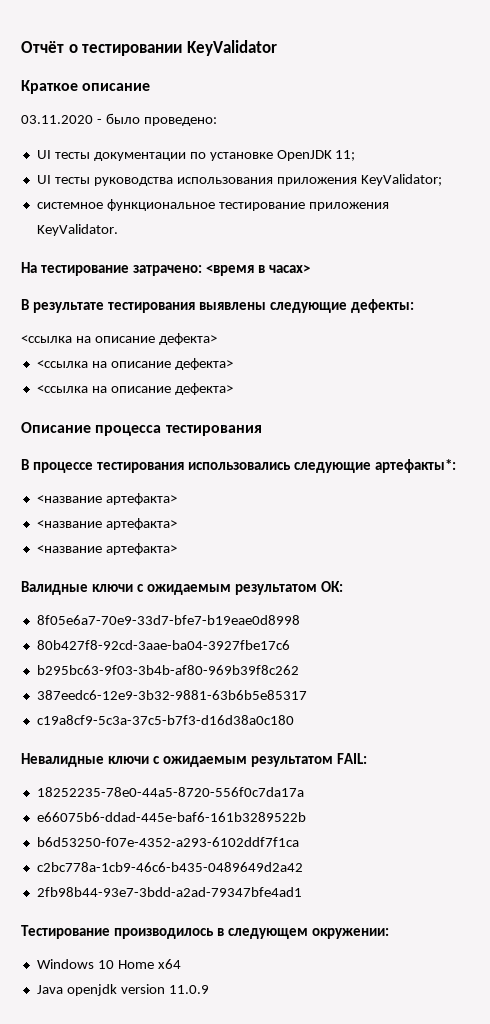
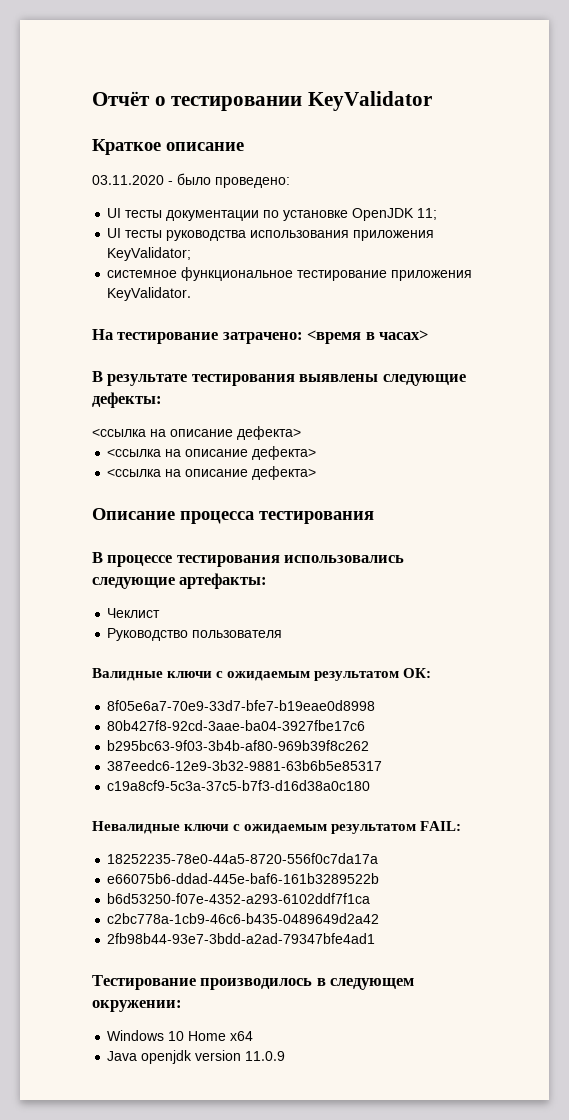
[375,459,457,473] [36,493,177,505] [36,518,177,530] [36,543,177,555] артефакты*: // <название артефакта> // <название артефакта> // <название артефакта> -> [179,573,268,589] [107,608,161,618] [107,628,283,641] артефакты: // Чеклист // Руководство пользователя

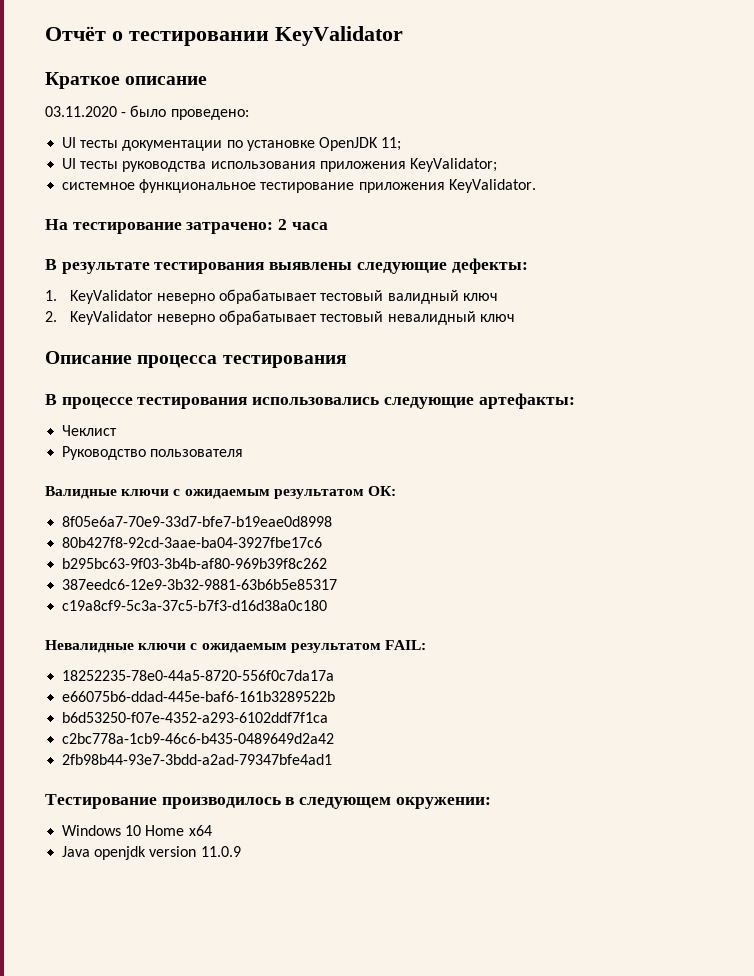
[307,330,429,344] <время в часах> -> [278,219,328,230] 2 часа
[92,426,301,440] [107,446,317,460] [107,466,317,480] <ссылка на описание дефекта> // <ссылка на описание дефекта> // <ссылка на описание дефекта> -> [45,289,498,304] [45,310,515,325] 1. KeyValidator неверно обрабатывает тестовый валидный ключ // 2. KeyValidator неверно обрабатывает тестовый невалидный ключ

